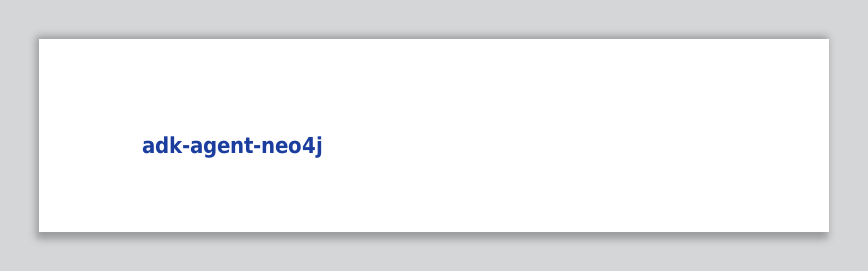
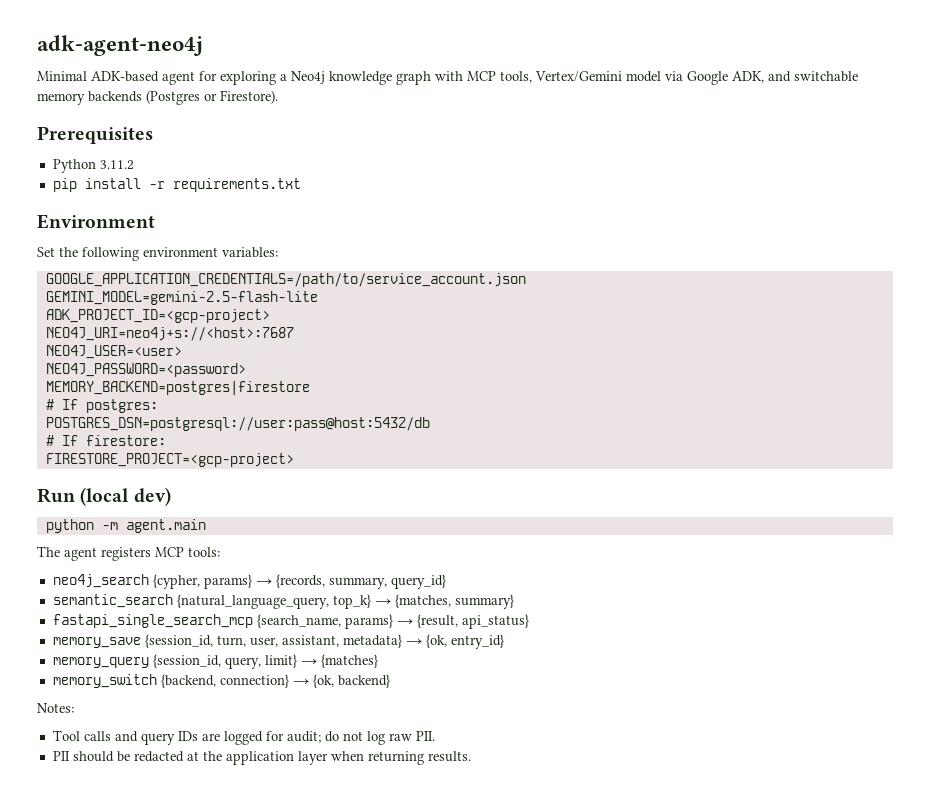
(323, 147) none -> [37,71,858,85] [37,90,278,105] [37,126,153,144] [52,159,134,173] [52,178,301,192] [37,214,155,229] [37,247,278,261] [45,273,526,287] [45,291,318,305] [45,309,270,323] [45,327,294,341] [45,345,182,359] [45,363,246,377] [45,381,310,395] [45,399,158,413] [45,417,430,431] [45,435,166,446] [45,453,294,467] [37,487,171,506] [45,519,206,533] [37,546,220,561] [52,574,446,589] [52,594,514,609] [52,614,529,629] [52,634,504,649] [52,654,378,669] [52,674,390,688] [37,703,74,713] [52,730,435,745] [52,751,471,765] // Minimal ADK-based agent for exploring a Neo4j knowledge graph with MCP tools, Vertex/Gemini model via Google ADK, and switchable memory backends (Postgres or Firestore). // Prerequisites // Python 3.11.2 // pip install -r requirements.txt // Environment // Set the following environment variables: // GOOGLE_APPLICATION_CREDENTIALS=/path/to/service_account.json // GEMINI_MODEL=gemini-2.5-flash-lite // ADK_PROJECT_ID=<gcp-project> // NEO4J_URI=neo4j+s://<host>:7687 // NEO4J_USER=<user> // NEO4J_PASSWORD=<password> // MEMORY_BACKEND=postgres|firestore // # If postgres: // POSTGRES_DSN=postgresql://user:pass@host:5432/db // # If firestore: // FIRESTORE_PROJECT=<gcp-project> // Run (local dev) // python -m agent.main // The agent registers MCP tools: // neo4j_search {cypher, params} → {records, summary, query_id} // semantic_search {natural_language_query, top_k} → {matches, summary} // fastapi_single_search_mcp {search_name, params} → {result, api_status} // memory_save {session_id, turn, user, assistant, metadata} → {ok, entry_id} // memory_query {session_id, query, limit} → {matches} // memory_switch {backend, connection} → {ok, backend} // Notes: // Tool calls and query IDs are logged for audit; do not log raw PII. // PII should be redacted at the application layer when returning results.

